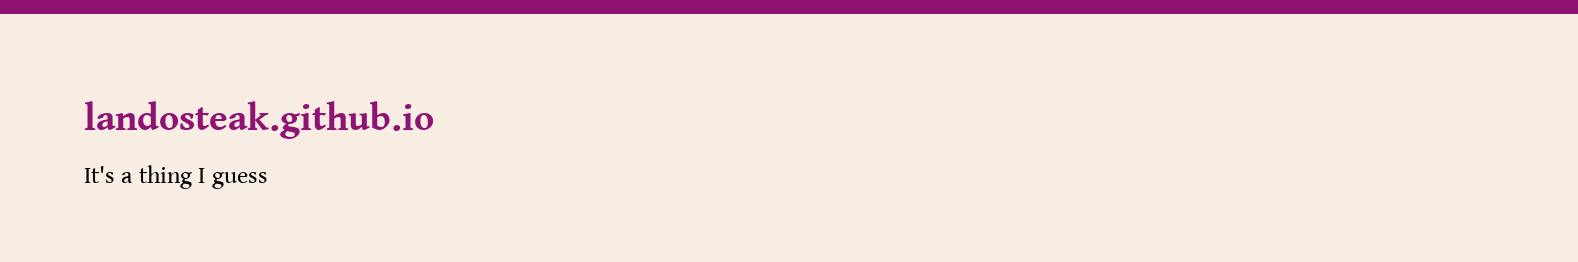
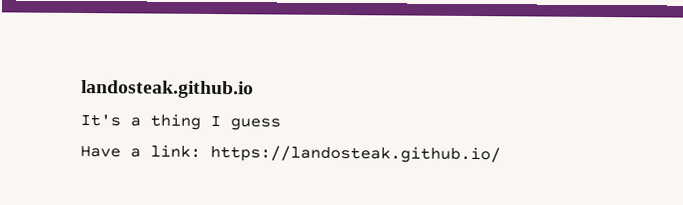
(268, 180) none -> [80,144,501,164] // Have a link: https://landosteak.github.io/

